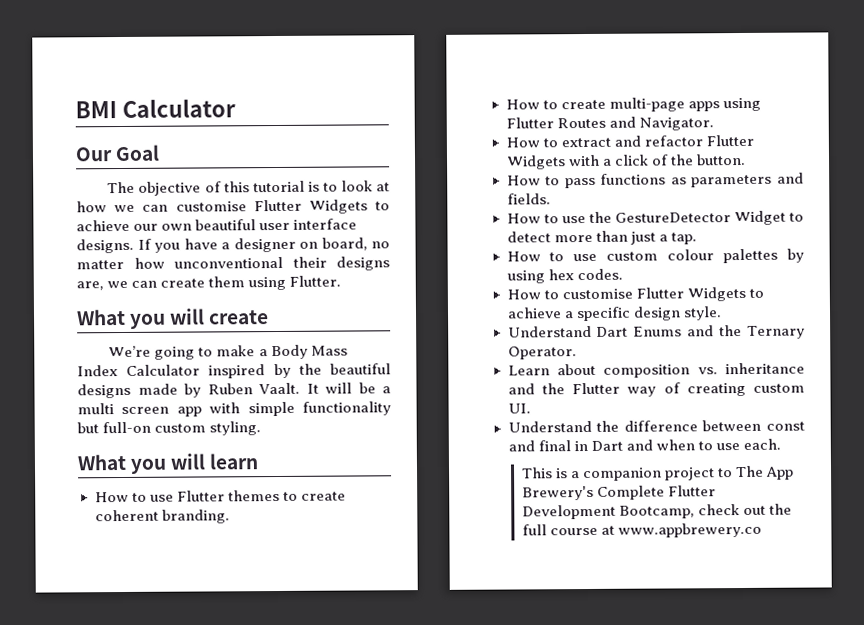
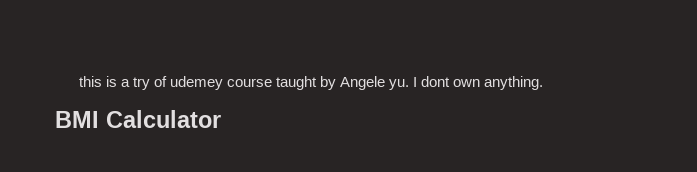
[75,99,236,119] [75,144,161,162] [107,180,390,196] [76,199,390,214] [76,218,358,232] [76,237,390,254] [76,256,390,271] [76,275,342,291] [76,308,270,329] [108,344,348,360] [77,363,391,379] [77,382,391,399] [77,401,391,417] [77,421,262,436] [77,453,260,474] [94,489,346,503] [94,509,230,524] [505,97,761,112] [505,116,714,131] [505,134,754,148] [505,153,746,170] [506,172,804,189] [506,193,551,205] [506,210,804,226] [506,230,697,245] [506,248,804,264] [506,268,623,284] [506,286,764,302] [506,306,722,322] [507,324,806,339] [507,346,577,360] [507,362,805,378] [507,382,805,397] [507,403,531,414] [507,419,805,433] [507,438,781,452] [521,465,795,482] [521,485,717,501] [521,503,793,520] [521,522,763,538] BMI Calculator // Our Goal // The objective of this tutorial is to look at how we can customise Flutter Widgets to achieve our own beautiful user interface designs. If you have a designer on board, no matter how unconventional their designs are, we can create them using Flutter. // What you will create // We’re going to make a Body Mass Index Calculator inspired by the beautiful designs made by Ruben Vaalt. It will be a multi screen app with simple functionality but full-on custom styling. // What you will learn // How to use Flutter themes to create coherent branding. // How to create multi-page apps using Flutter Routes and Navigator. // How to extract and refactor Flutter Widgets with a click of the button. // How to pass functions as parameters and fields. // How to use the GestureDetector Widget to detect more than just a tap. // How to use custom colour palettes by using hex codes. // How to customise Flutter Widgets to achieve a specific design style. // Understand Dart Enums and the Ternary Operator. // Learn about composition vs. inheritance and the Flutter way of creating custom UI. // Understand the difference between const and final in Dart and when to use each. // This is a companion project to The App Brewery's Complete Flutter Development Bootcamp, check out the full course at www.appbrewery.co -> [78,76,544,90] [55,110,221,128] this is a try of udemey course taught by Angele yu. I dont own anything. // BMI Calculator

